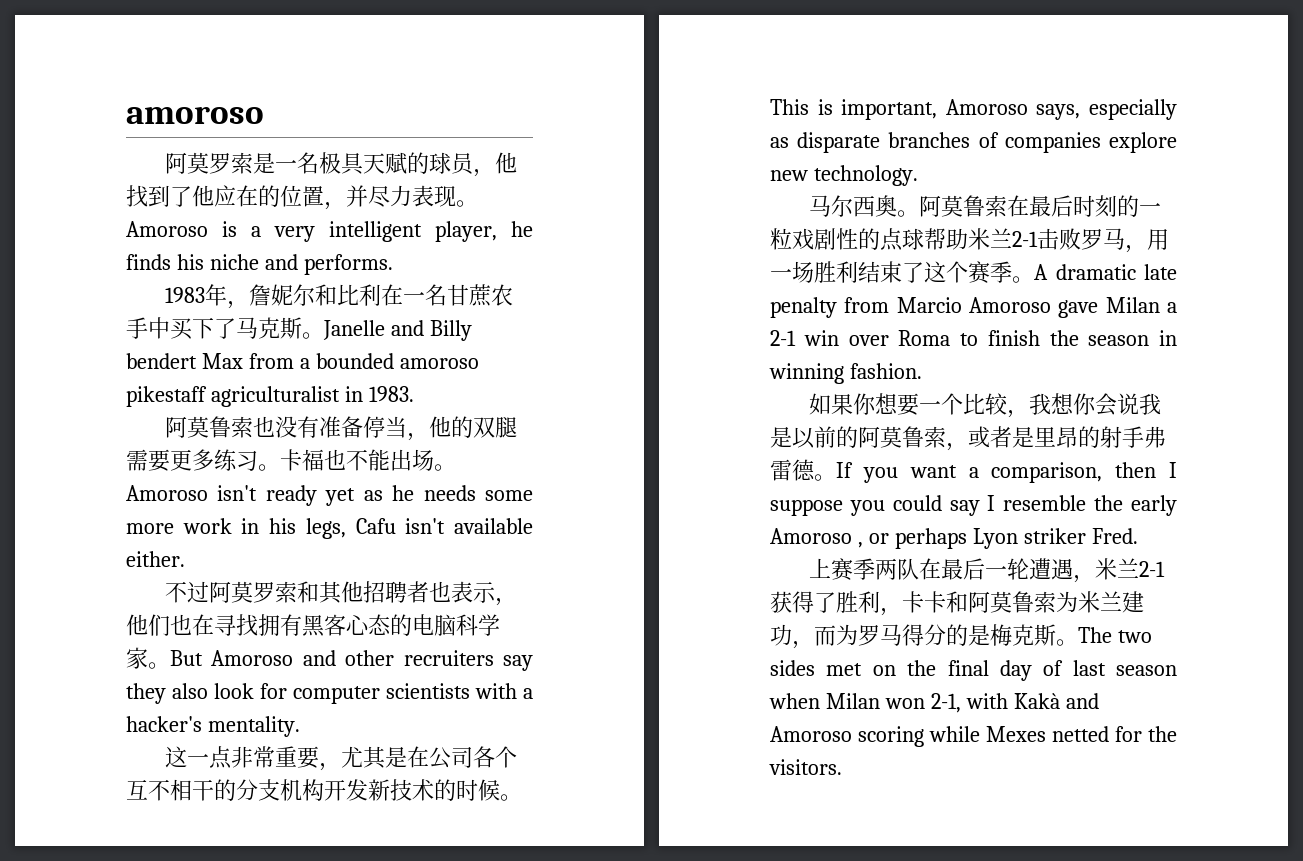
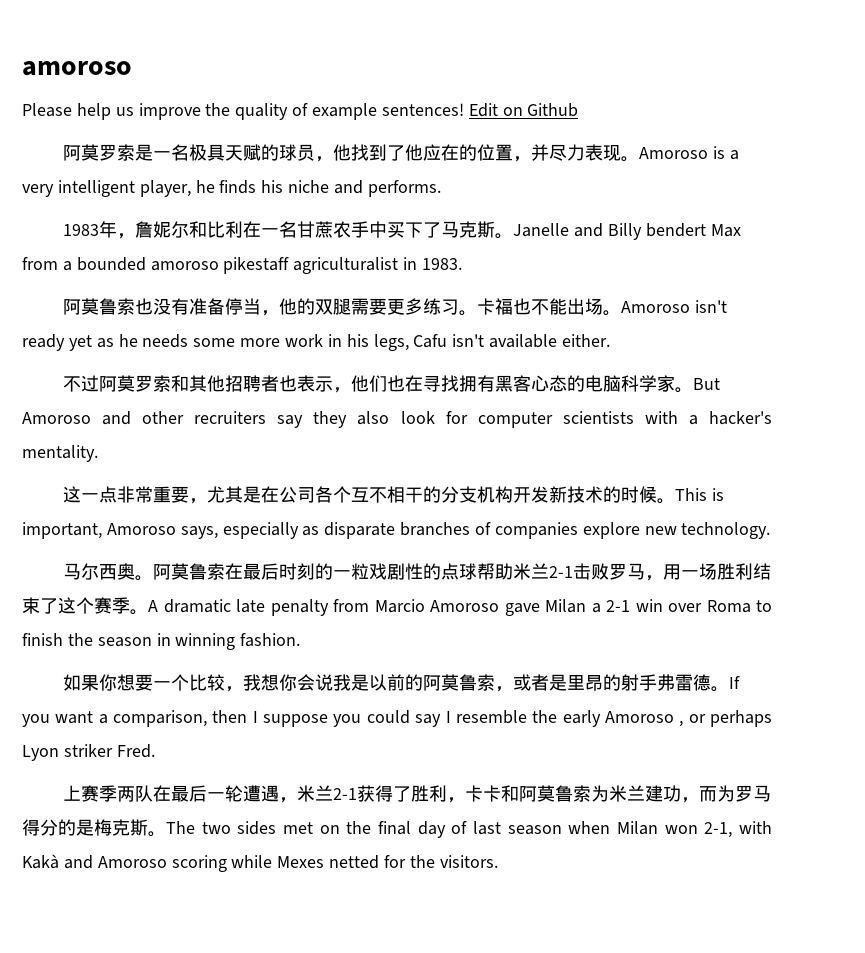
[126,106,264,124] amoroso -> [22,61,132,76] [22,103,579,120] amoroso // Please help us improve the quality of example sentences! Edit on Github

